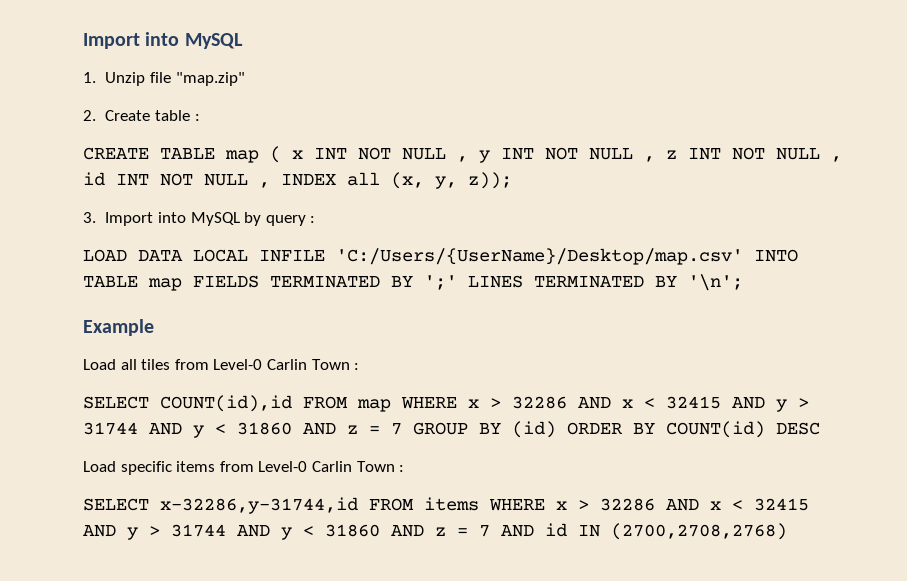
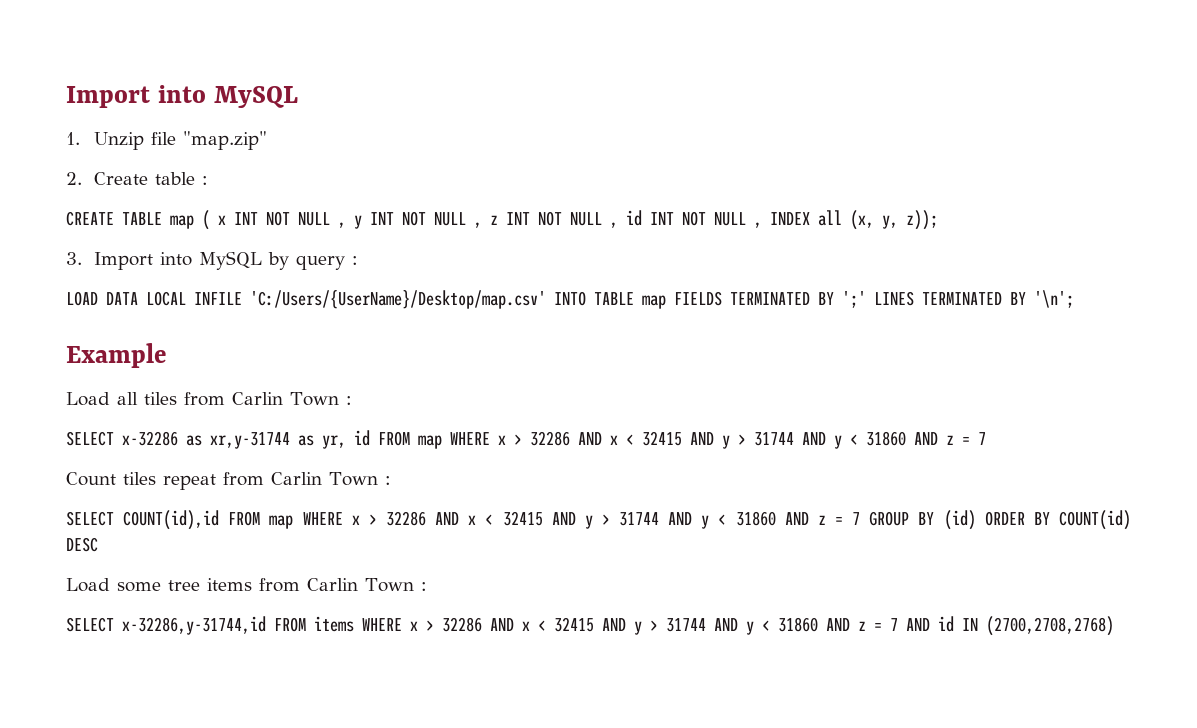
[213,359,263,370] Level-0 -> [232,392,352,406] [66,430,986,449] [66,472,264,490] Carlin Town : // SELECT x-32286 as xr,y-31744 as yr, id FROM map WHERE x > 32286 AND x < 32415 AND y > 31744 AND y < 31860 AND z = 7 // Count tiles repeat from
[120,461,172,475] specific -> [117,580,200,592] some tree
[258,461,308,472] Level-0 -> (300, 585) none

